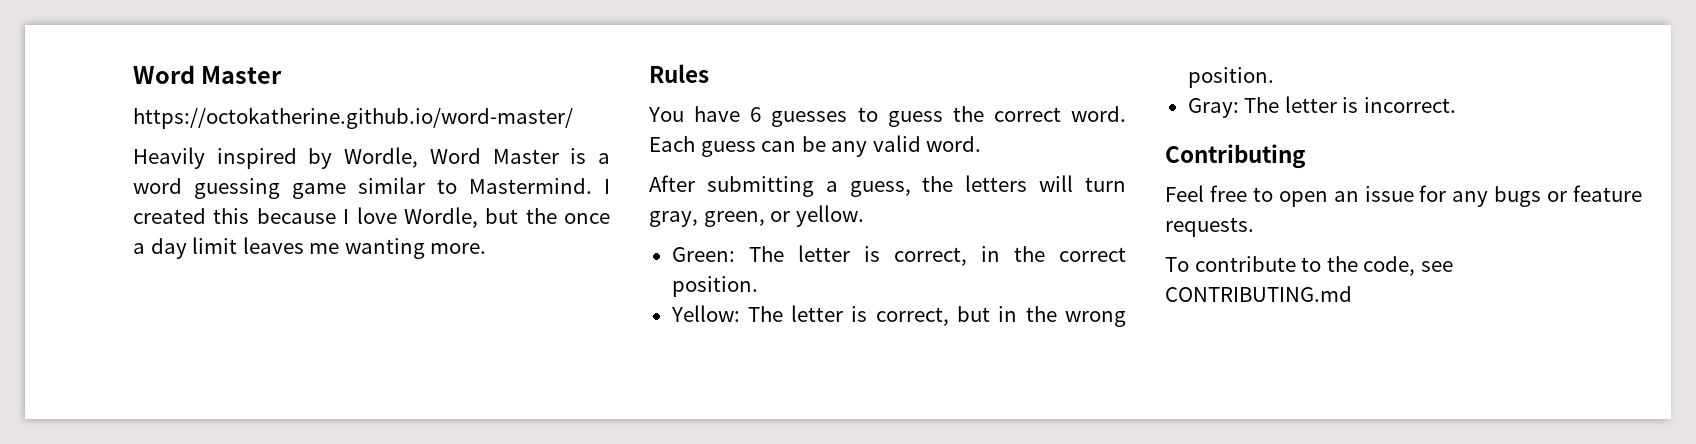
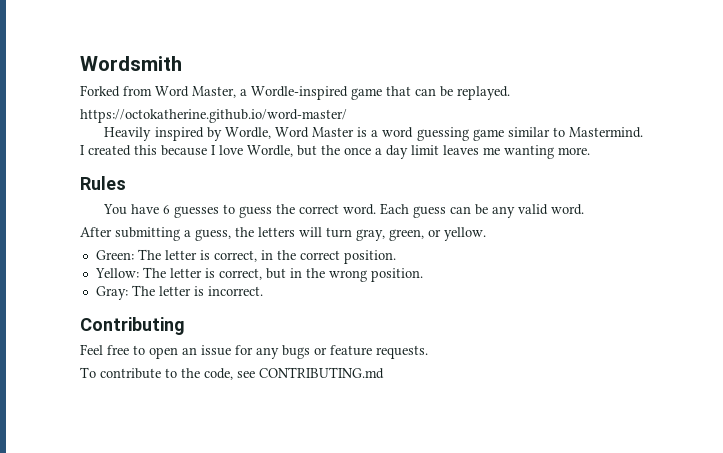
[133,65,283,84] Word Master -> [80,56,182,71] [80,85,510,100] Wordsmith // Forked from Word Master, a Wordle-inspired game that can be replayed.

